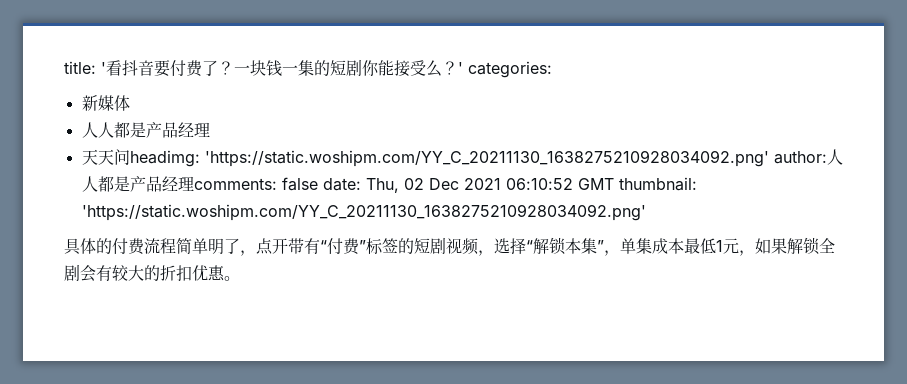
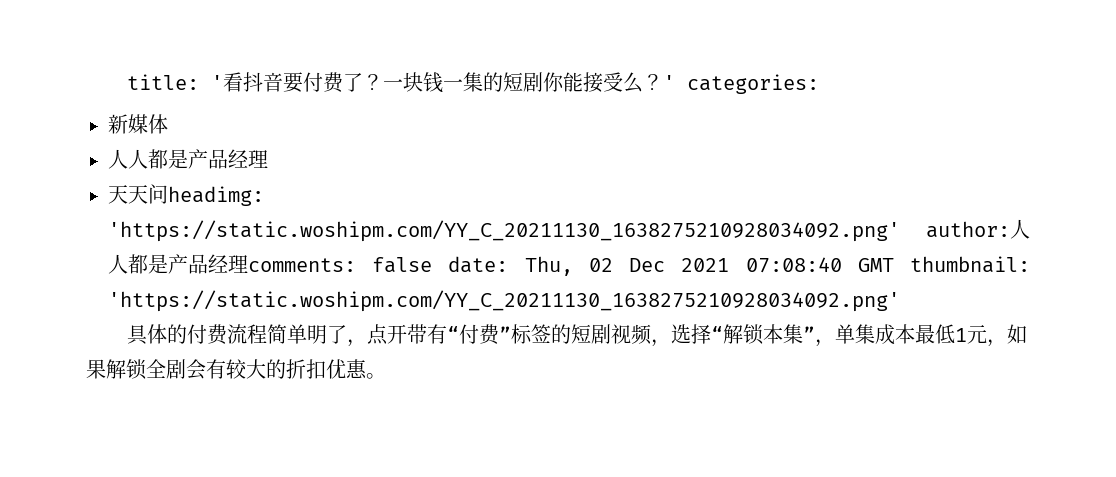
[505,178,573,190] 06:10:52 -> [745,257,842,273] 07:08:40

